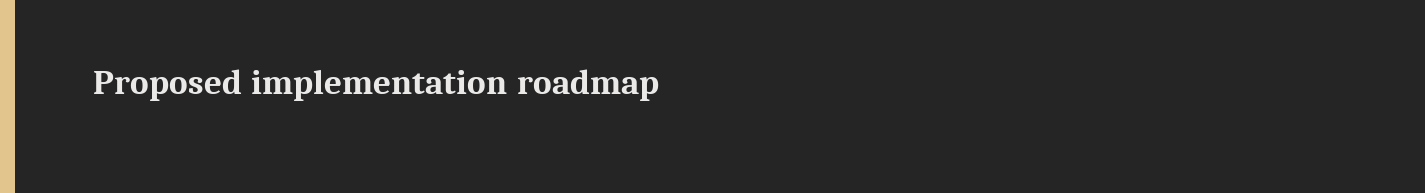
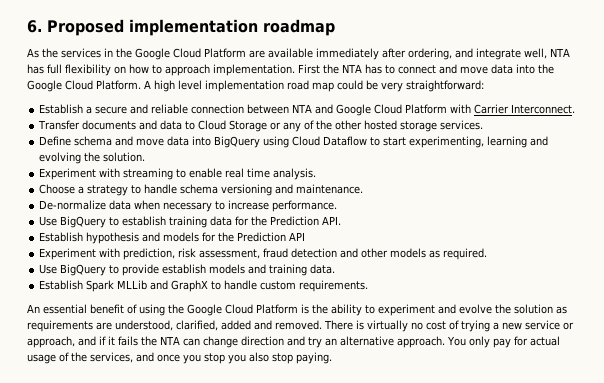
(93, 85) none -> [27,20,42,33] 6.
(659, 85) none -> [27,48,570,60] [27,64,554,76] [27,80,484,92] [39,104,576,116] [38,120,484,132] [39,136,549,148] [39,152,146,164] [39,168,317,180] [39,184,364,196] [39,200,338,212] [39,216,342,228] [39,232,306,244] [39,248,488,260] [39,264,336,276] [39,280,369,292] [27,304,567,316] [27,320,574,332] [27,336,560,348] [27,352,332,364] // As the services in the Google Cloud Platform are available immediately after ordering, and integrate well, NTA has full flexibility on how to approach implementation. First the NTA has to connect and move data into the Google Cloud Platform. A high level implementation road map could be very straightforward: // Establish a secure and reliable connection between NTA and Google Cloud Platform with Carrier Interconnect. // Transfer documents and data to Cloud Storage or any of the other hosted storage services. // Define schema and move data into BigQuery using Cloud Dataflow to start experimenting, learning and evolving the solution. // Experiment with streaming to enable real time analysis. // Choose a strategy to handle schema versioning and maintenance. // De-normalize data when necessary to increase performance. // Use BigQuery to establish training data for the Prediction API. // Establish hypothesis and models for the Prediction API // Experiment with prediction, risk assessment, fraud detection and other models as required. // Use BigQuery to provide establish models and training data. // Establish Spark MLLib and GraphX to handle custom requirements. // An essential benefit of using the Google Cloud Platform is the ability to experiment and evolve the solution as requirements are understood, clarified, added and removed. There is virtually no cost of trying a new service or approach, and if it fails the NTA can change direction and try an alternative approach. You only pay for actual usage of the services, and once you stop you also stop paying.

